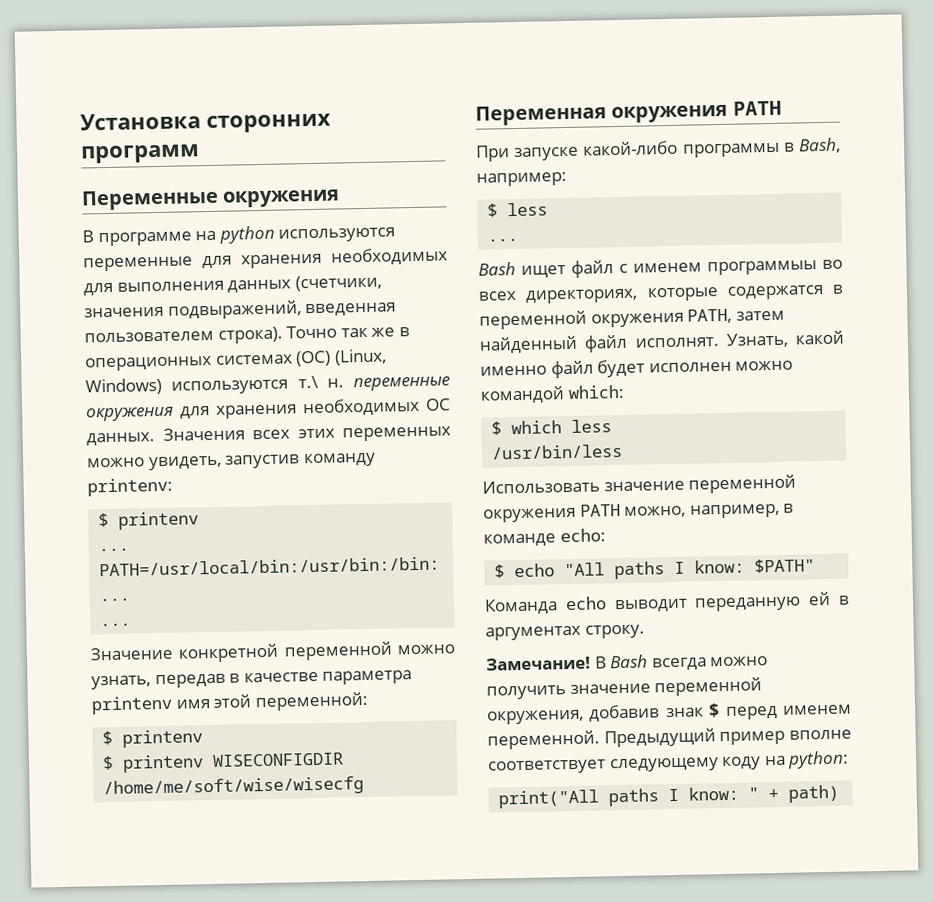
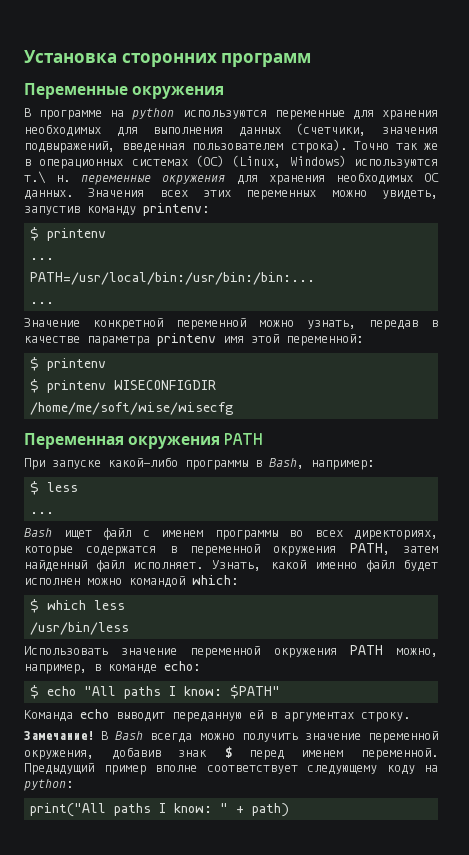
[707,260,817,276] программыы -> [214,530,278,540] программы
[634,337,719,348] исполнят. -> [133,562,204,569] исполняет.

